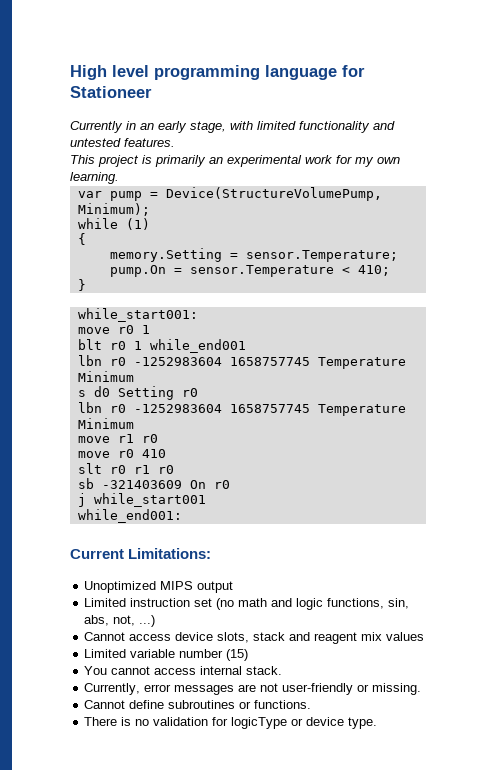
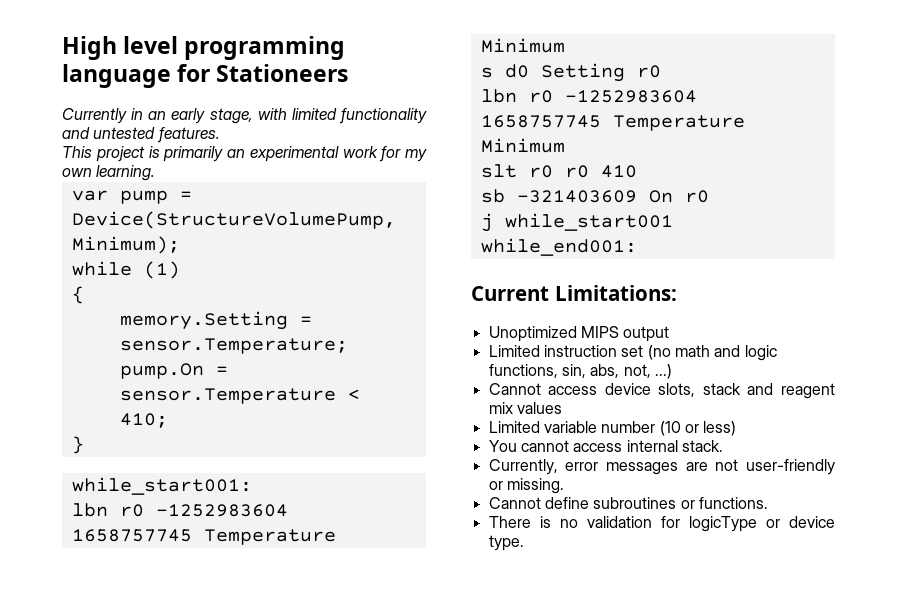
[70,86,152,98] Stationeer -> [216,64,349,82] Stationeers
[77,325,150,334] [77,339,246,353] // move r0 1 // blt r0 1 while_end001 -> (252, 486) none
[77,434,158,443] [77,451,110,458] move r1 r0 // move -> [480,164,553,178] slt r0
[77,463,174,474] // slt r0 r1 r0 -> (637, 171) none
[226,649,249,661] (15) -> [659,421,737,436] (10 or less)

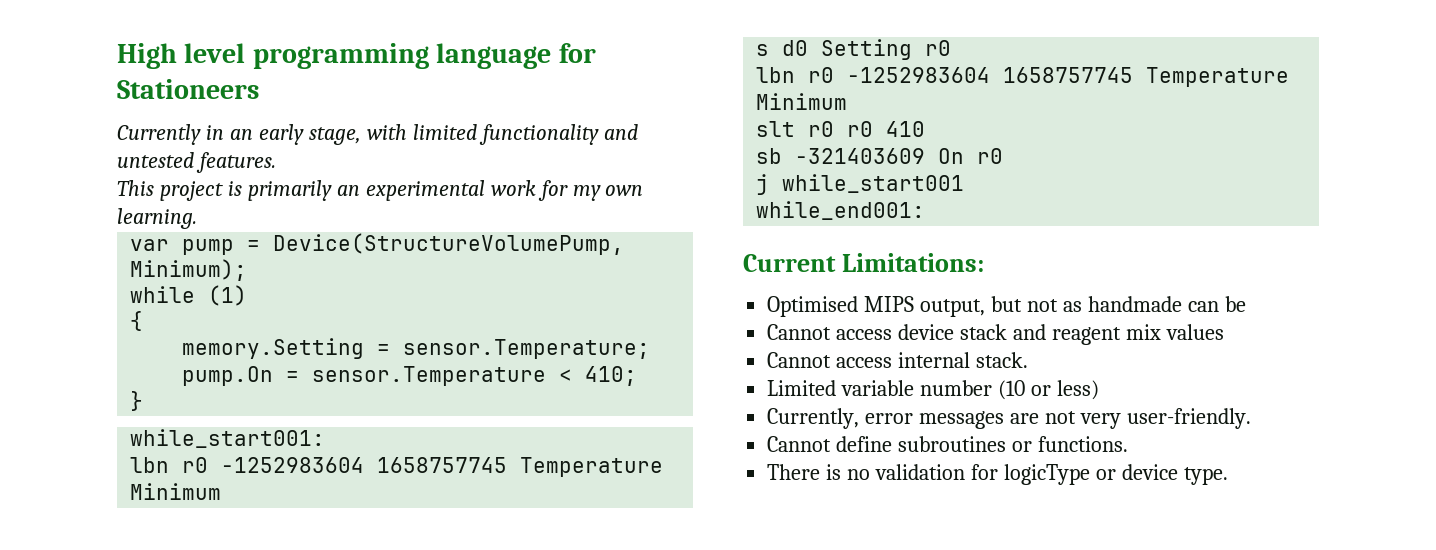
[488,326,670,342] [488,345,777,361] [488,364,672,379] Unoptimized MIPS output // Limited instruction set (no math and logic functions, sin, abs, not, ...) -> [767,296,1246,317] Optimised MIPS output, but not as handmade can be
[658,383,696,397] slots, -> (955, 332) none
(562, 408) none -> [767,352,1029,368] // Cannot access internal stack.
[488,440,723,452] // You cannot access internal stack. -> (1099, 390) none
[746,459,835,475] [488,478,564,494] user-friendly or missing. -> [1079,408,1251,429] very user-friendly.

